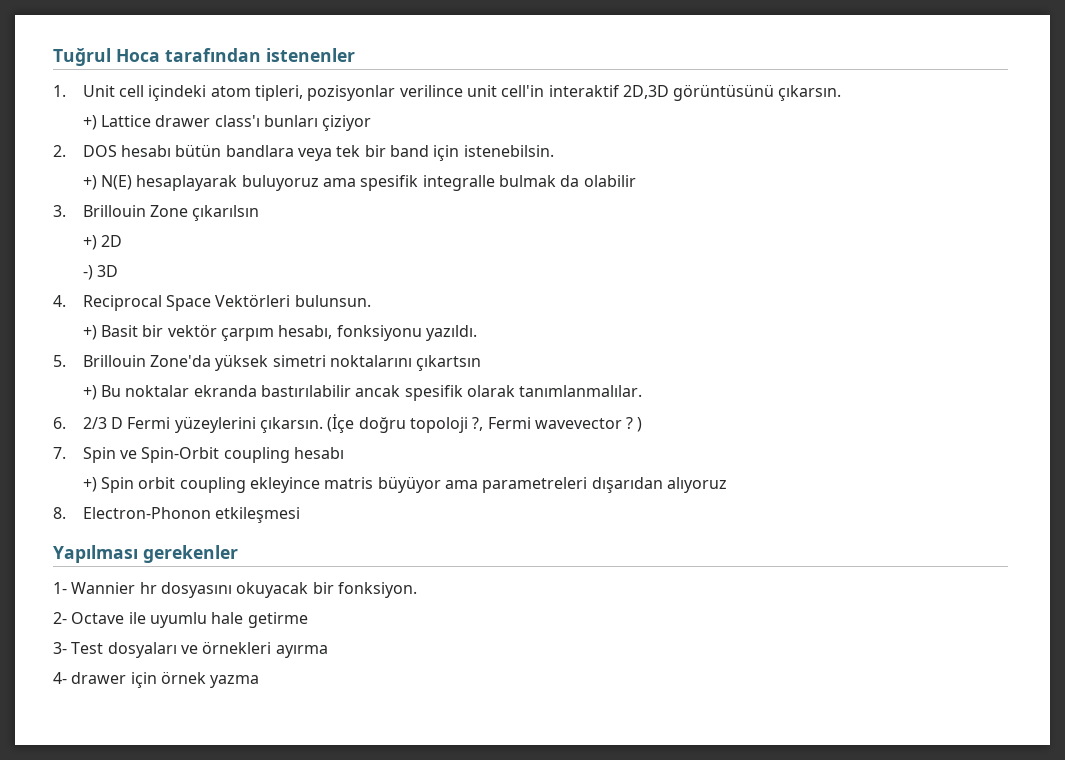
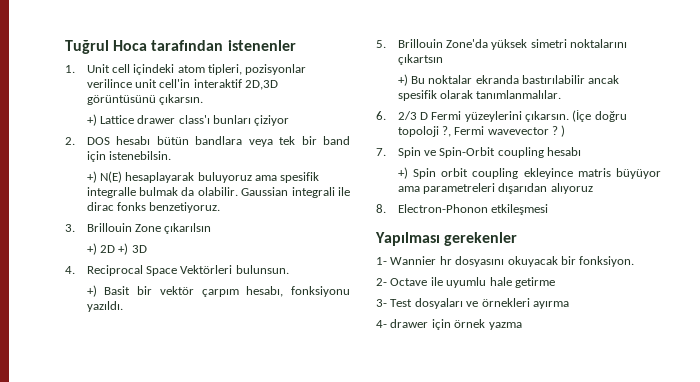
[583,175,636,187] olabilir -> [197,187,350,198] [86,202,221,213] olabilir. Gaussian integrali ile dirac fonks benzetiyoruz.
[82,265,93,280] // -) -> [118,243,129,255] +)

